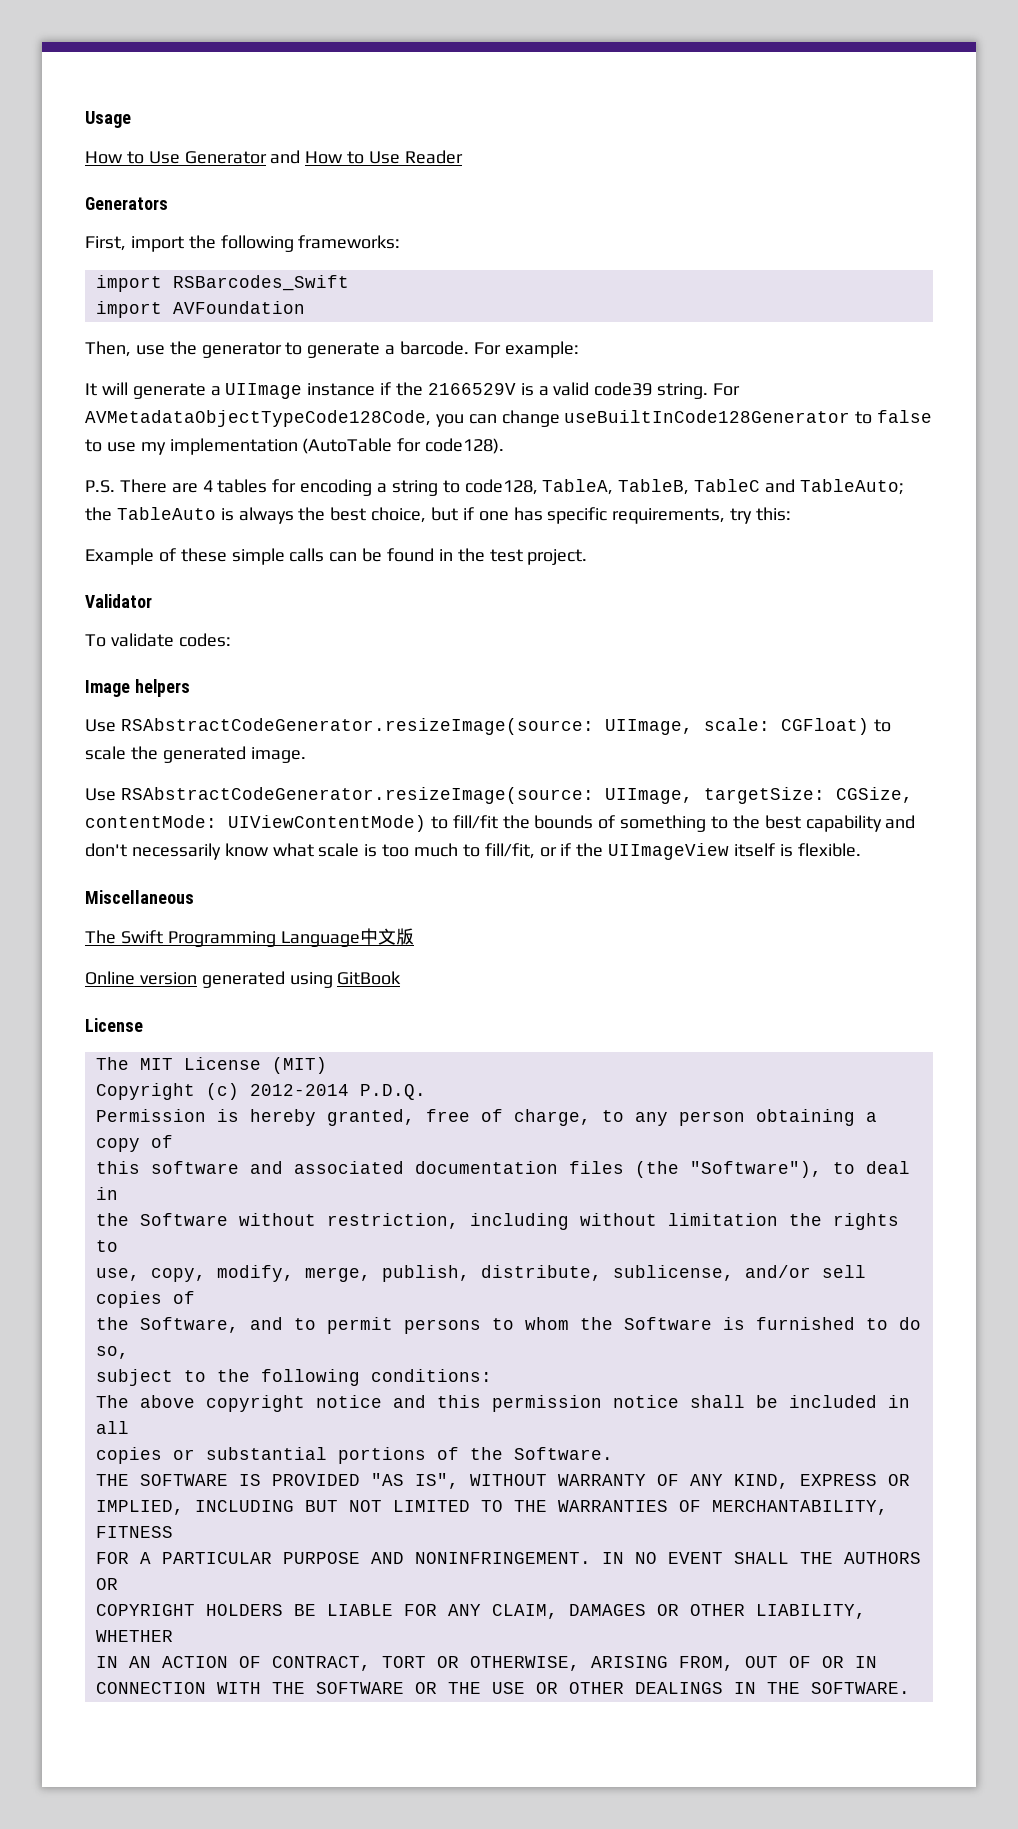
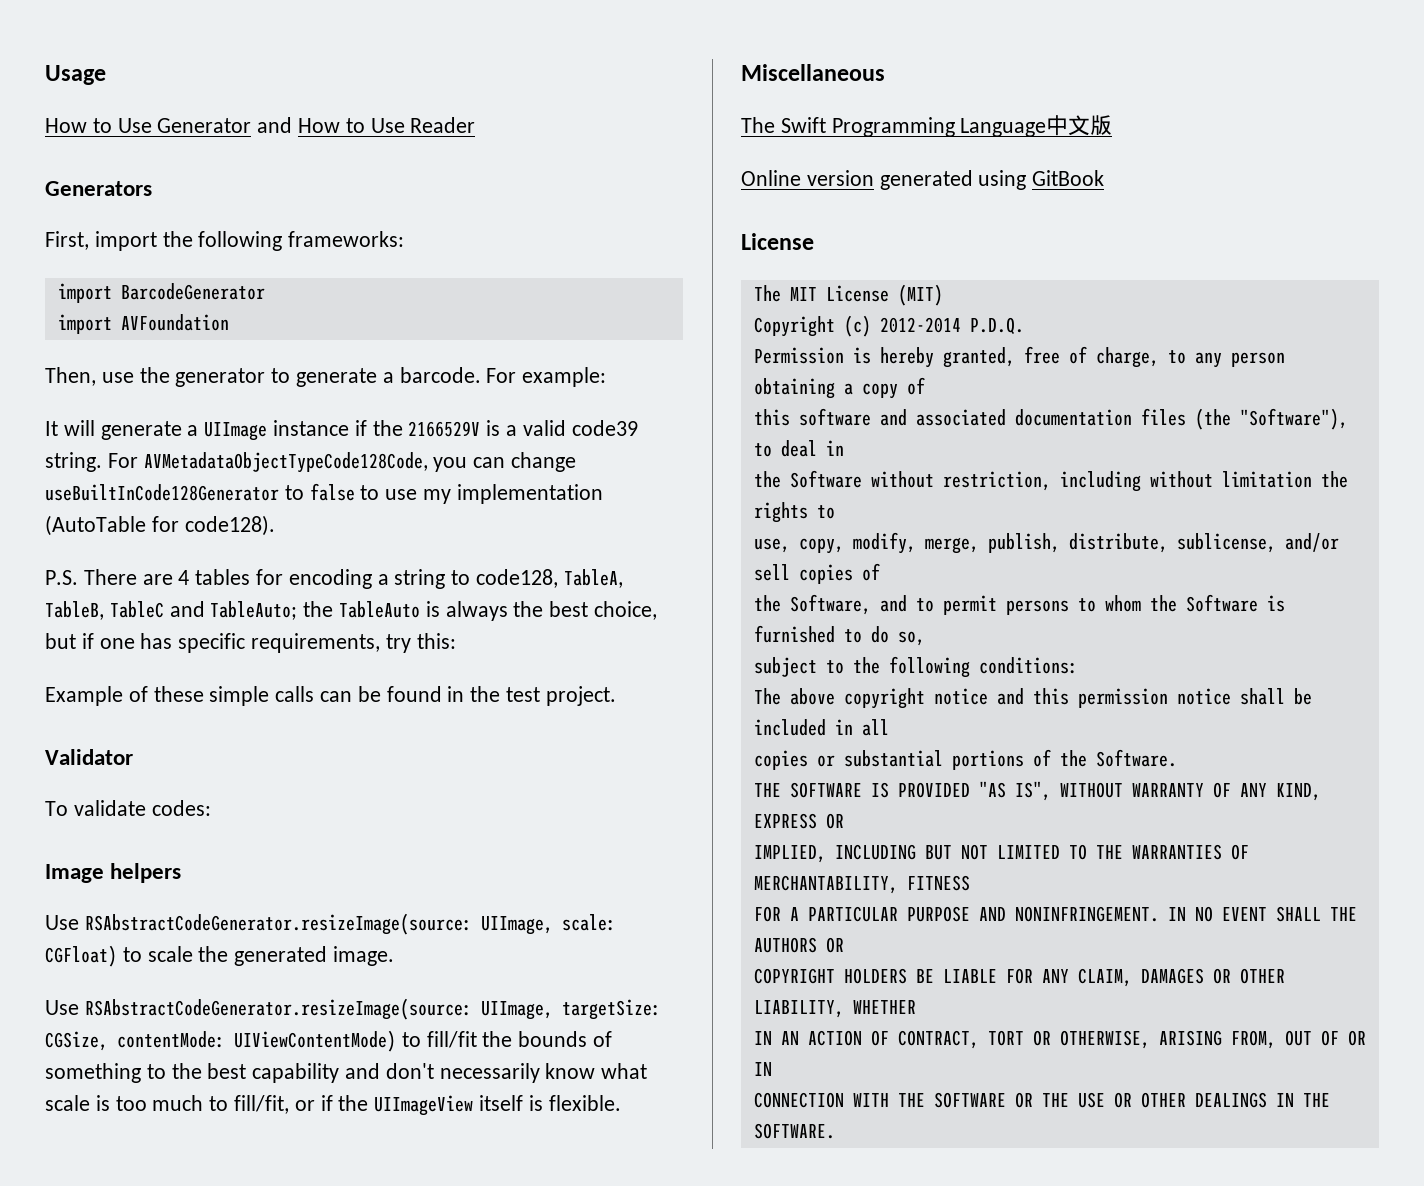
[172,275,349,291] RSBarcodes_Swift -> [120,283,265,300] BarcodeGenerator

